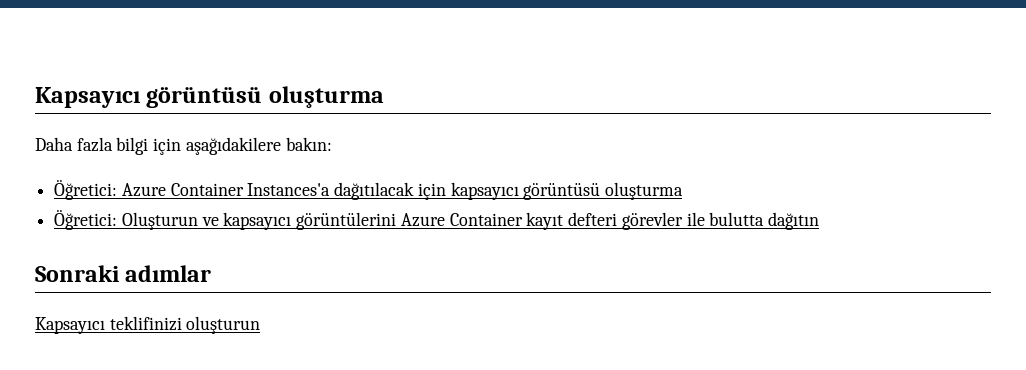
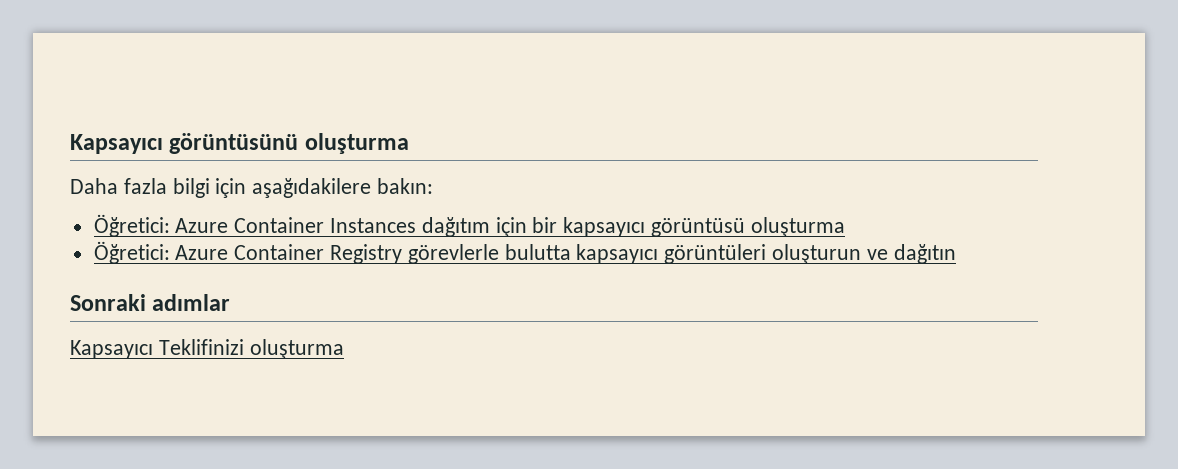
[35,87,263,108] Kapsayıcı görüntüsü -> [70,133,299,154] Kapsayıcı görüntüsünü
[247,182,446,200] Instances'a dağıtılacak için -> [330,217,558,237] Instances dağıtım için bir
[121,212,765,230] Oluşturun ve kapsayıcı görüntülerini Azure Container kayıt defteri görevler ile bulutta -> [175,244,888,264] Azure Container Registry görevlerle bulutta kapsayıcı görüntüleri oluşturun ve
[109,316,261,334] teklifinizi oluşturun -> [158,339,344,359] Teklifinizi oluşturma

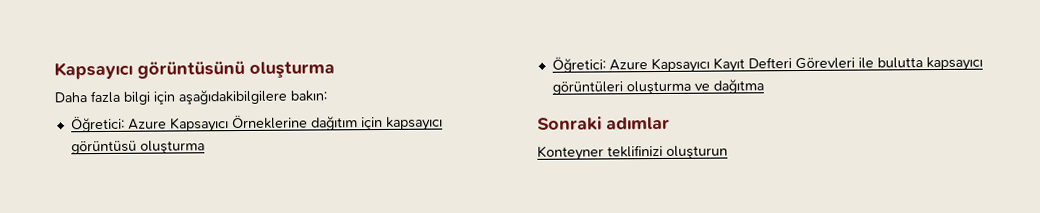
[252,178,372,198] aşağıdakilere -> [178,89,287,105] aşağıdakibilgilere
[234,217,417,233] Container Instances -> [169,114,308,133] Kapsayıcı Örneklerine
[532,217,558,233] bir -> (383, 123) none
[234,244,956,264] Container Registry görevlerle bulutta kapsayıcı görüntüleri oluşturun ve dağıtın -> [650,56,983,74] [551,79,764,95] Kapsayıcı Kayıt Defteri Görevleri ile bulutta kapsayıcı görüntüleri oluşturma ve dağıtma
[70,339,344,359] Kapsayıcı Teklifinizi oluşturma -> [537,144,728,161] Konteyner teklifinizi oluşturun

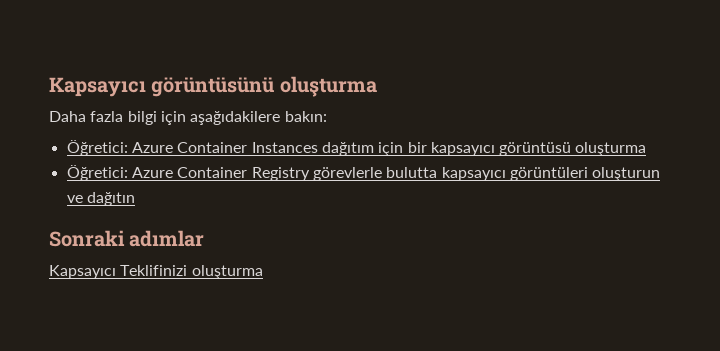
[178,89,287,105] aşağıdakibilgilere -> [190,111,281,125] aşağıdakilere
[169,114,308,133] Kapsayıcı Örneklerine -> [177,142,318,153] Container Instances
(383, 123) none -> [407,142,427,153] bir
[650,56,983,74] [551,79,764,95] Kapsayıcı Kayıt Defteri Görevleri ile bulutta kapsayıcı görüntüleri oluşturma ve dağıtma -> [177,167,661,181] [66,192,135,206] Container Registry görevlerle bulutta kapsayıcı görüntüleri oluşturun ve dağıtın
[537,144,728,161] Konteyner teklifinizi oluşturun -> [49,265,263,279] Kapsayıcı Teklifinizi oluşturma

